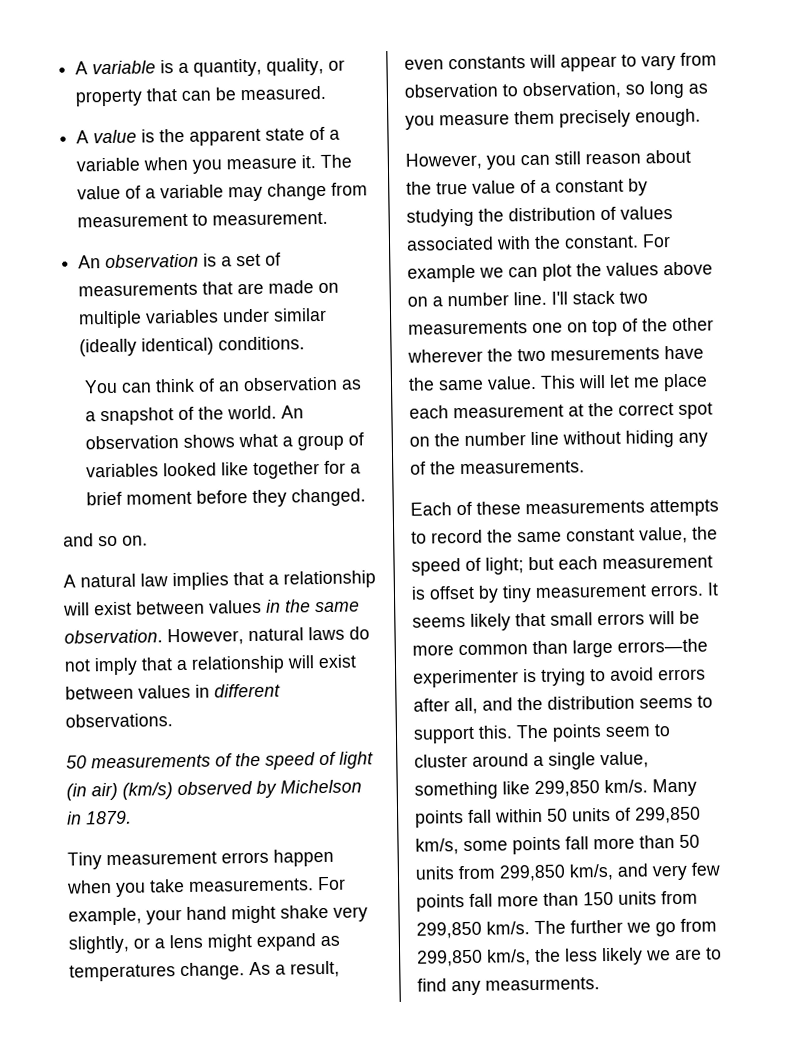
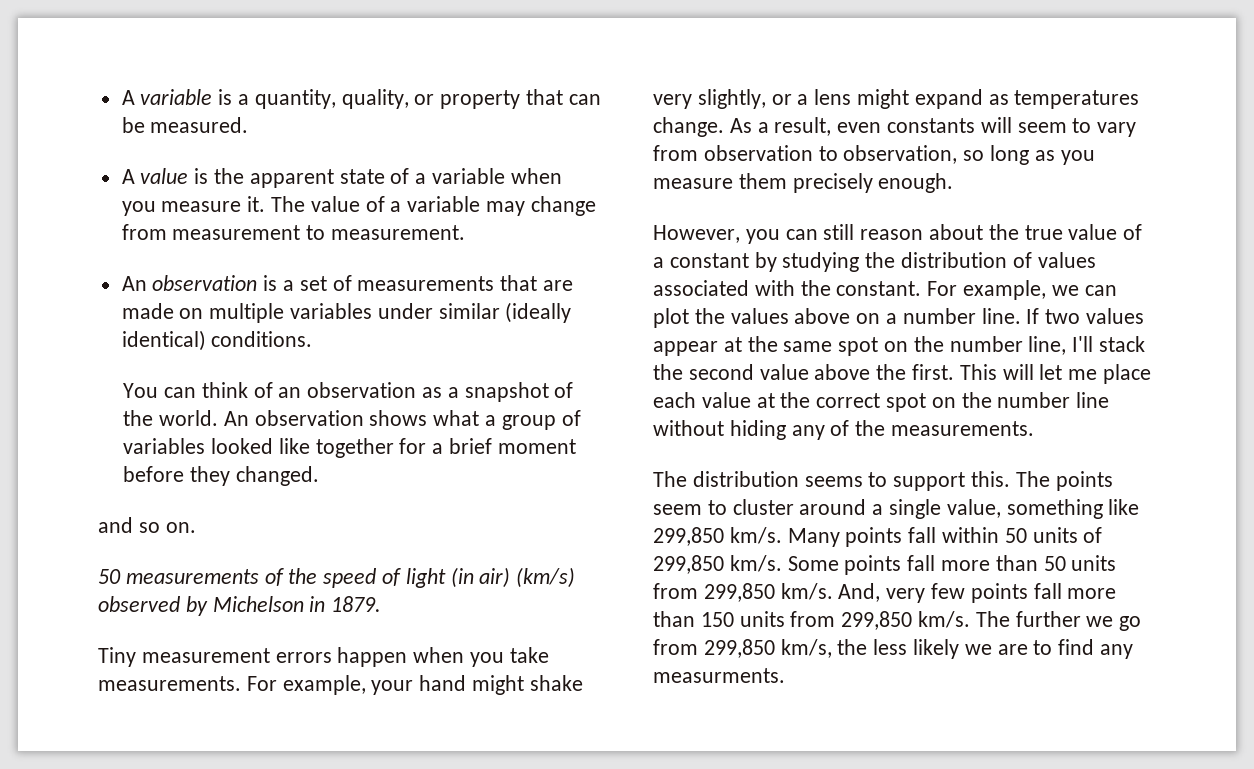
[63,570,376,591] [63,599,360,616] [64,626,370,646] [64,654,357,676] [65,683,281,700] [65,713,173,728] // A natural law implies that a relationship will exist between values in the same observation. However, natural laws do not imply that a relationship will exist between values in different observations. -> (196, 527) none
[560,55,617,72] appear -> [1017,122,1067,133] seem
[407,264,476,283] example -> [963,280,1047,300] example,
[551,290,648,305] [408,317,714,337] [407,345,704,363] [408,375,537,391] I'll stack two measurements one on top of the other wherever the two mesurements have the same value. -> [1026,308,1145,324] [653,336,1146,356] [653,364,955,380] If two values appear at the same spot on the number line, I'll stack the second value above the first.
[453,404,564,419] measurement -> [701,392,751,408] value
[410,499,719,517] [411,526,718,544] [411,555,713,576] [411,582,719,603] [412,610,700,631] [412,638,708,658] [413,667,706,688] [413,696,543,715] Each of these measurements attempts to record the same constant value, the speed of light; but each measurement is offset by tiny measurement errors. It seems likely that small errors will be more common than large errors—the experimenter is trying to avoid errors after all, and the -> [653,471,687,487] The
[415,838,508,855] km/s, some -> [729,555,839,572] km/s. Some
[569,863,648,881] km/s, and -> [780,583,881,602] km/s. And,

